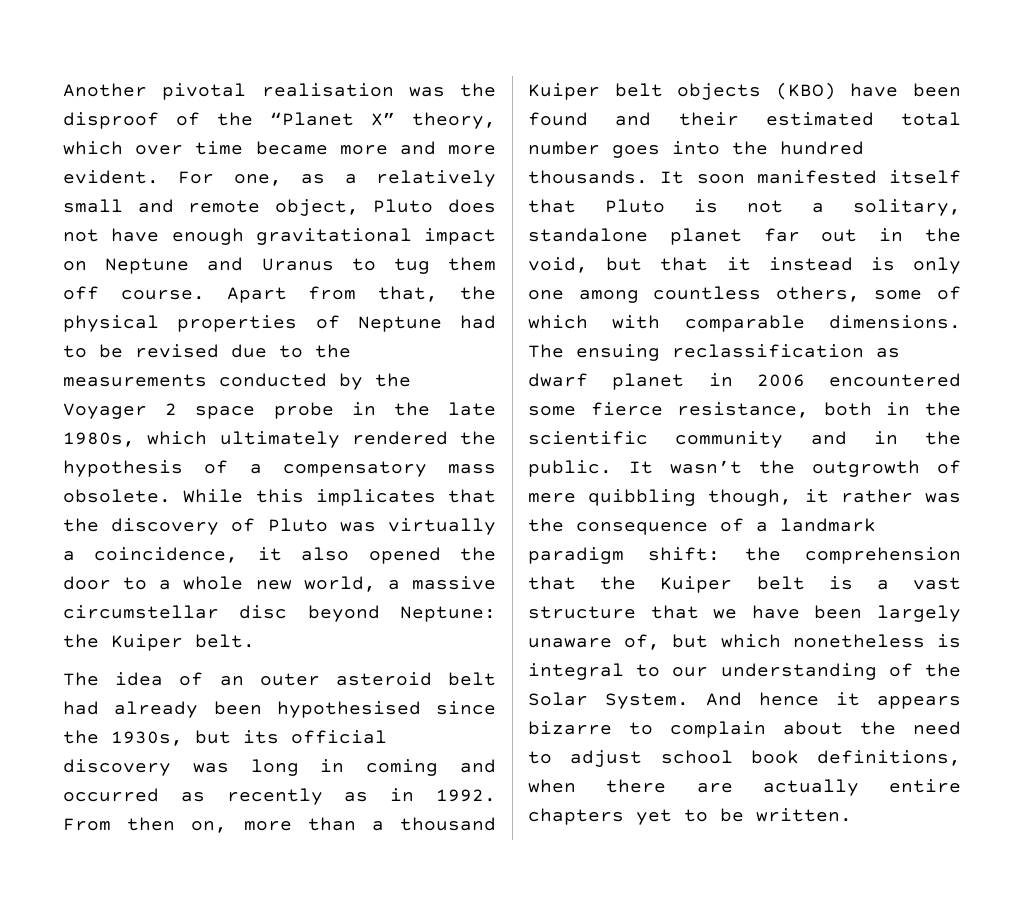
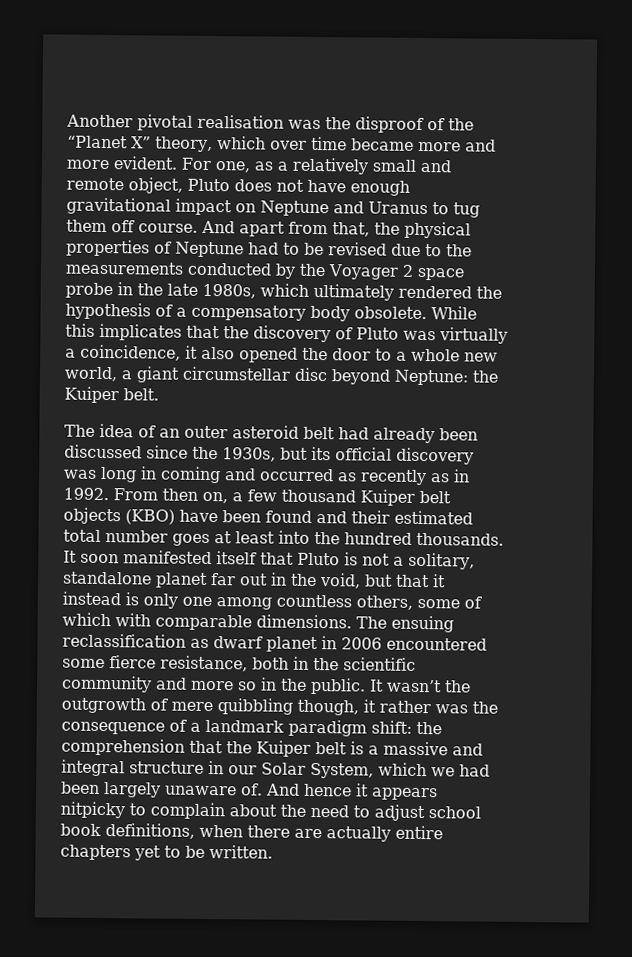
[226,287,287,303] Apart -> [201,220,285,237] And apart
[448,464,496,474] mass -> [310,305,350,322] body
[412,576,496,590] massive -> [136,366,180,383] giant
[276,701,421,718] hypothesised -> [64,444,142,459] discussed
[243,817,384,831] more than a -> [232,489,277,502] a few
(660, 151) none -> [214,531,275,544] at least
(847, 438) none -> [191,680,257,691] more so
[913,577,961,590] [528,605,961,622] [528,634,961,650] [528,663,961,680] [528,692,689,709] vast structure that we have been largely unaware of, but which nonetheless is integral to our understanding of the Solar System. -> [383,741,483,756] [61,759,490,779] [61,781,263,798] massive and integral structure in our Solar System, which we had been largely unaware of.
[528,721,612,735] bizarre -> [60,801,125,819] nitpicky

